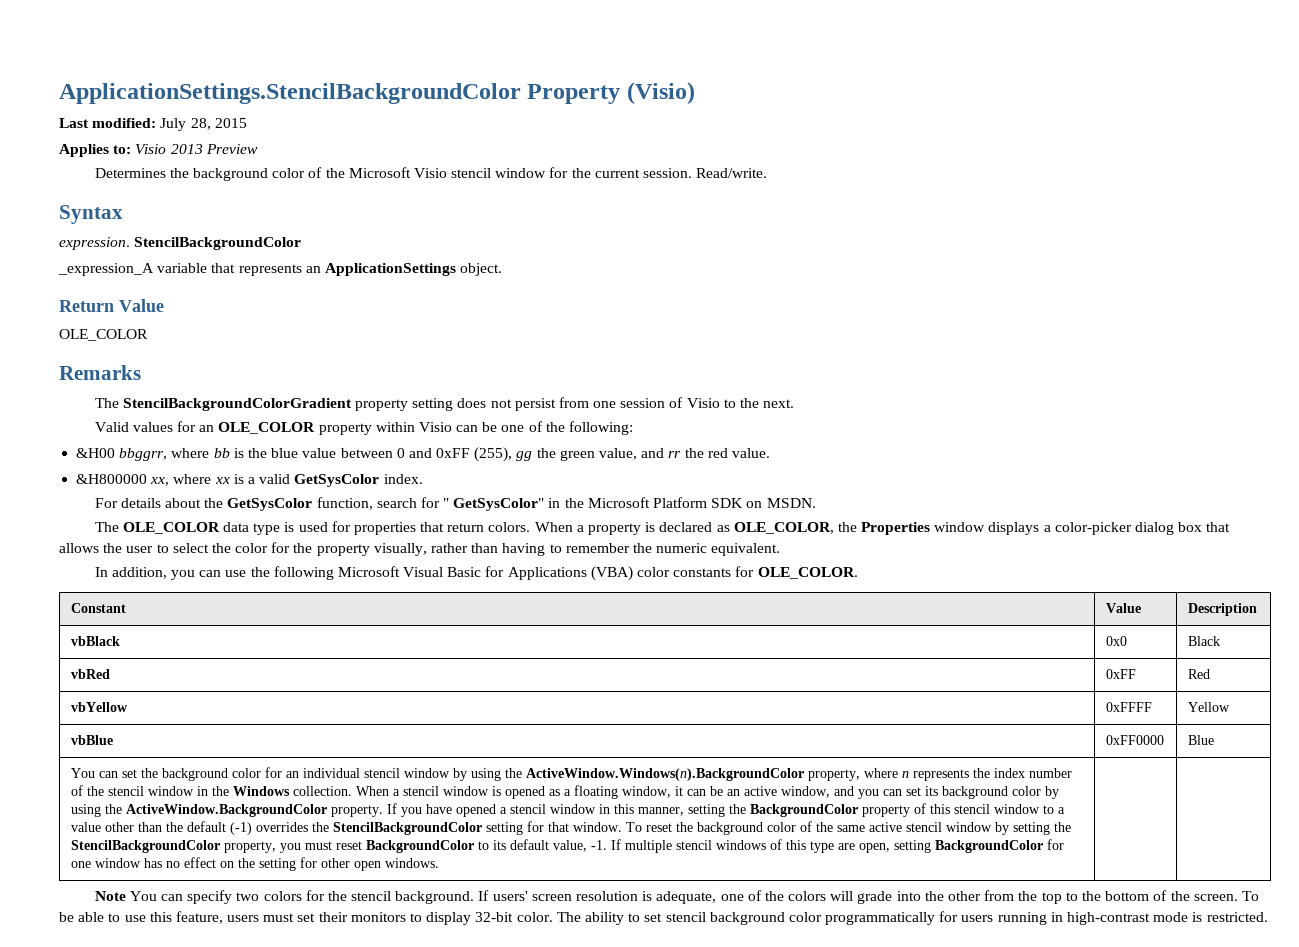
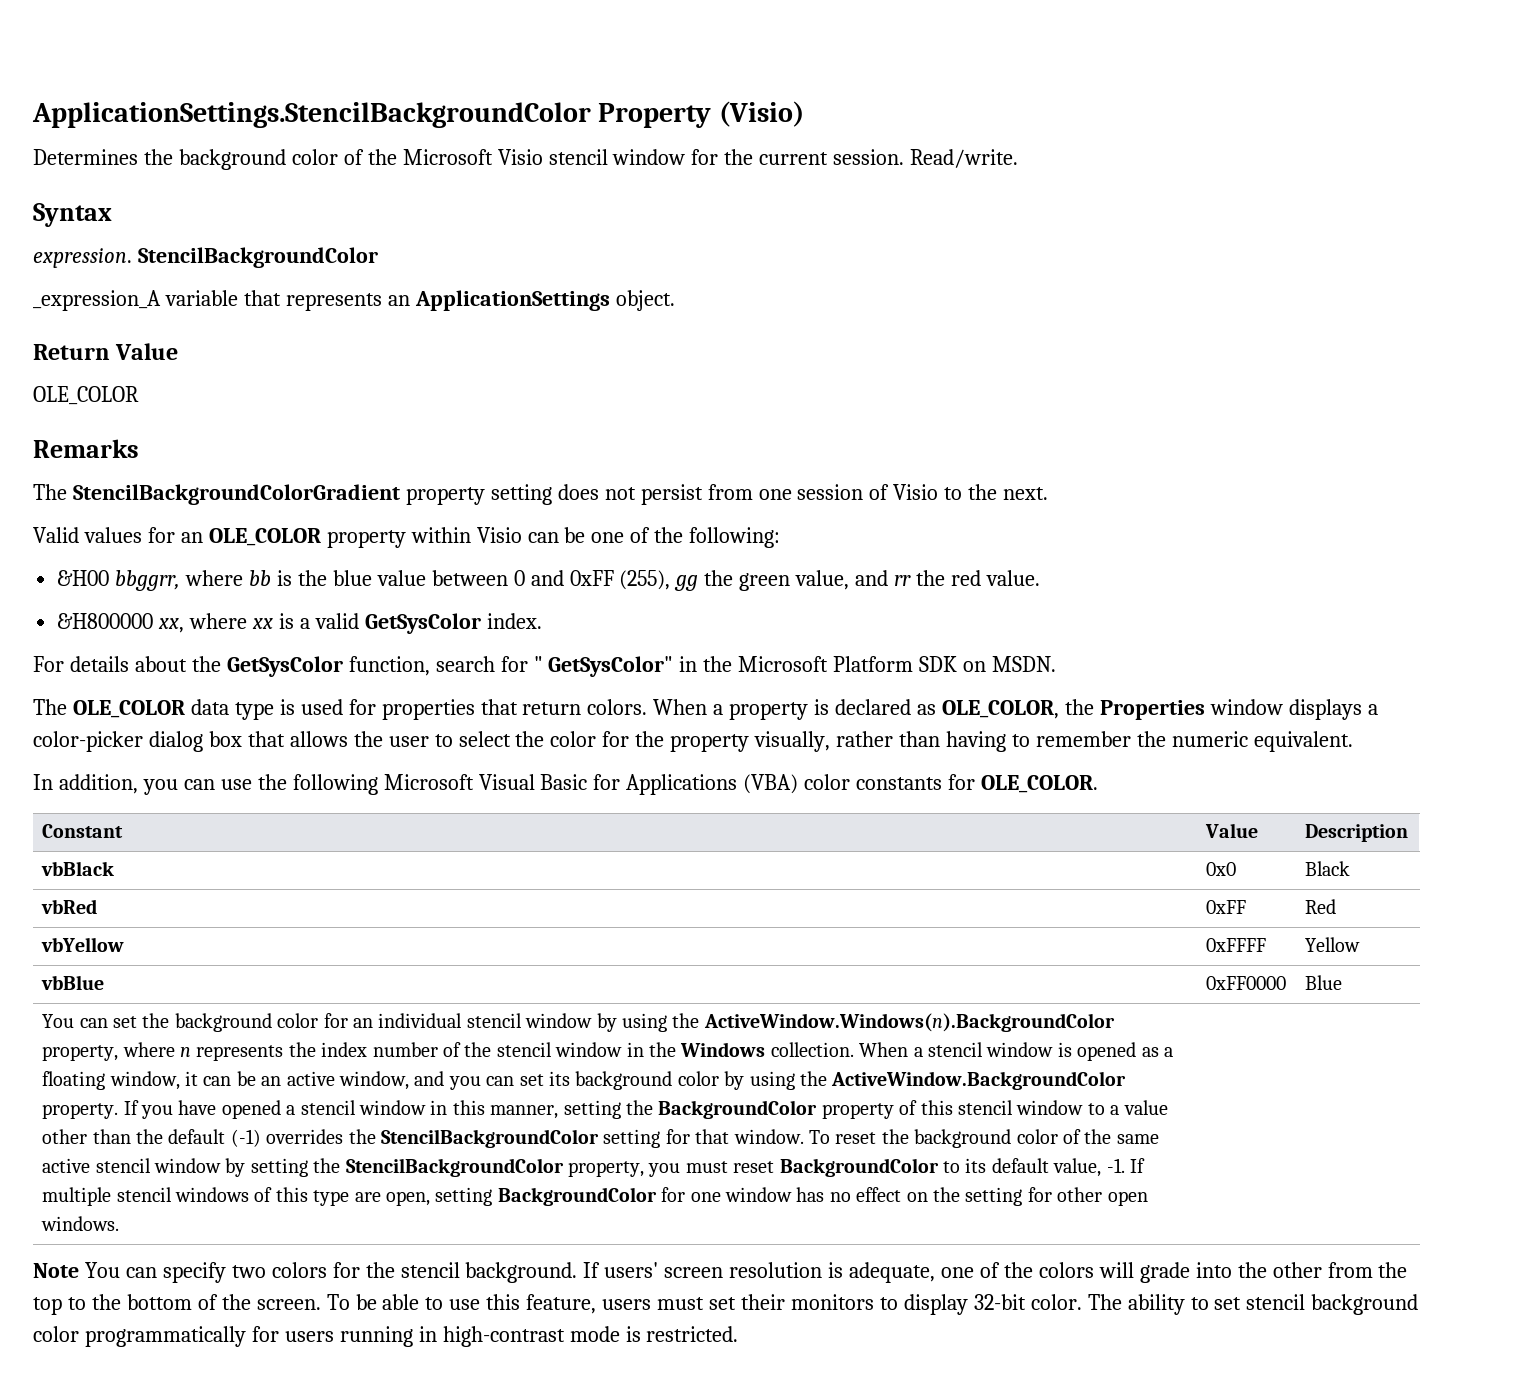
[59,118,247,131] [59,144,258,157] // Last modified: July 28, 2015 // Applies to: Visio 2013 Preview -> (804, 114) none

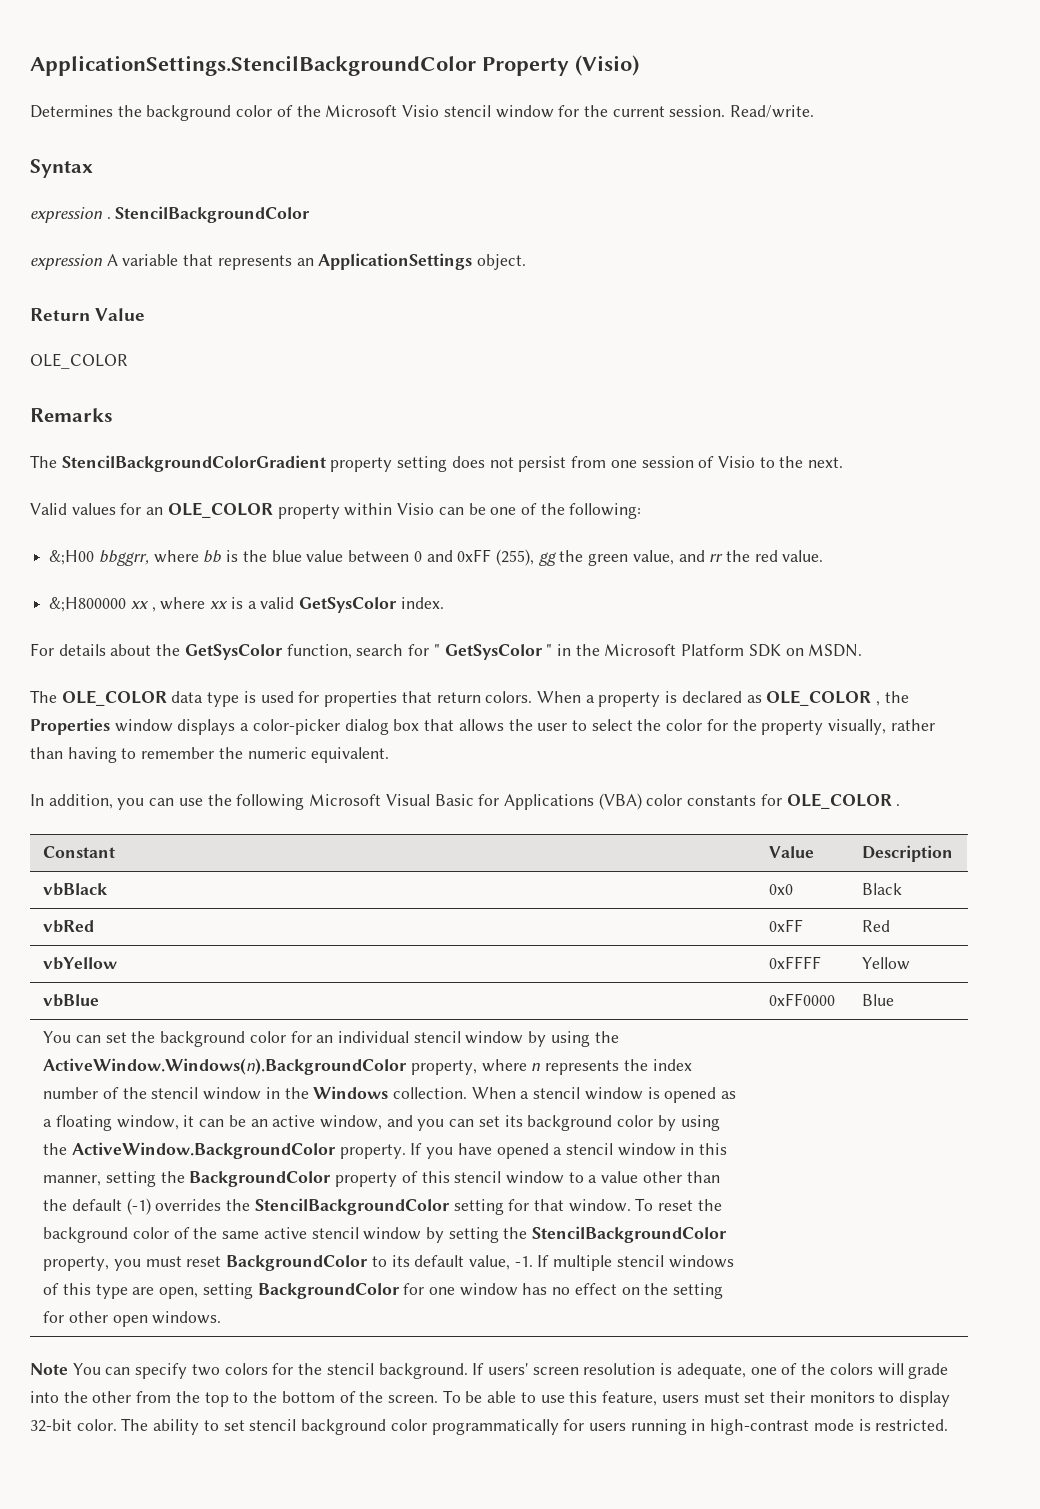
[33,248,132,268] expression. -> [30,207,111,223] expression .
[33,290,161,311] _expression_A -> [30,254,118,270] expression A
[57,570,110,586] &H00 -> [49,550,95,565] &;H00
[57,613,185,633] &H800000 xx, -> [49,597,156,612] &;H800000 xx ,
[548,656,674,677] GetSysColor" -> [444,644,553,660] GetSysColor "
[941,700,1059,719] OLE_COLOR, -> [766,690,881,706] OLE_COLOR ,
[981,775,1099,793] OLE_COLOR. -> [786,793,901,809] OLE_COLOR .

